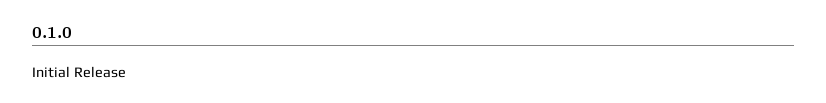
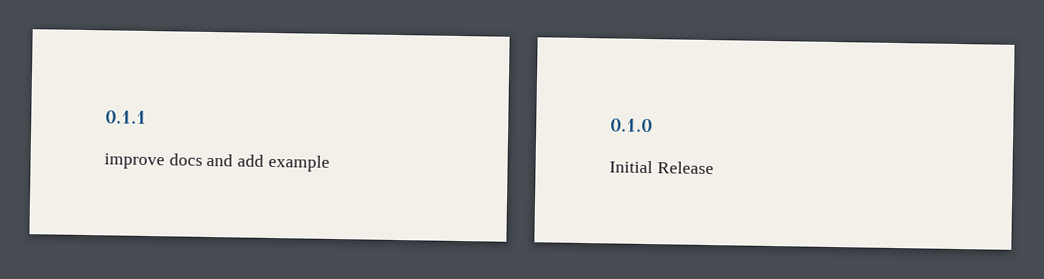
(32, 32) none -> [105,110,147,124] [104,153,330,172] 0.1.1 // improve docs and add example //

